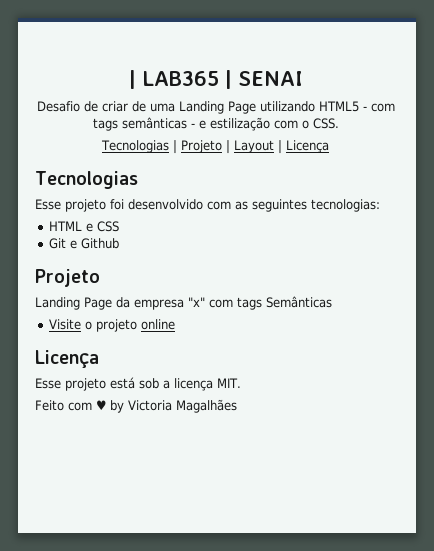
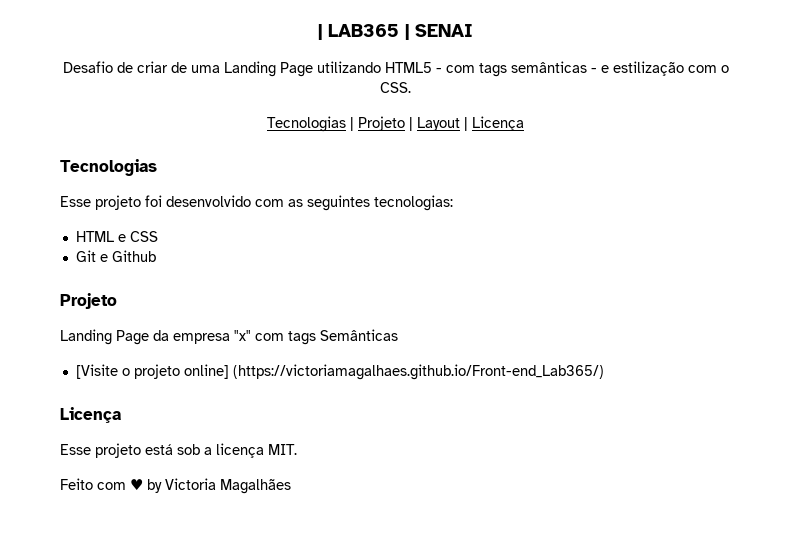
[49,319,82,330] Visite -> [75,364,118,379] [Visite
[141,319,176,330] online -> [183,364,604,380] online] (https://victoriamagalhaes.github.io/Front-end_Lab365/)

